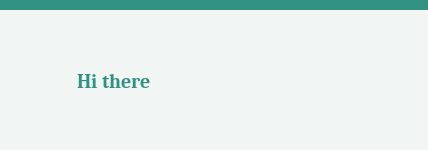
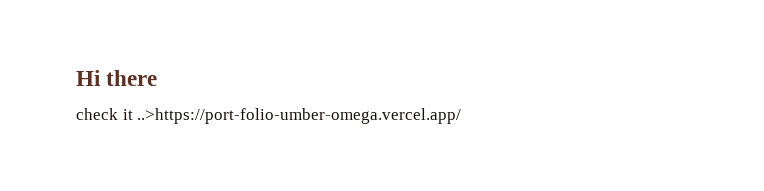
(151, 80) none -> [76,108,462,124] // check it ..>https://port-folio-umber-omega.vercel.app/

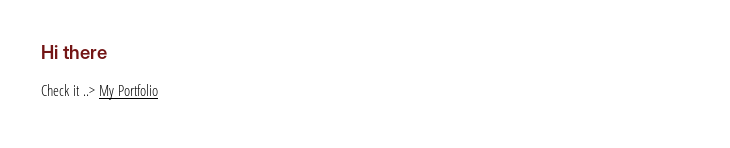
[76,108,462,124] check it ..>https://port-folio-umber-omega.vercel.app/ -> [41,84,159,100] Check it ..> My Portfolio

